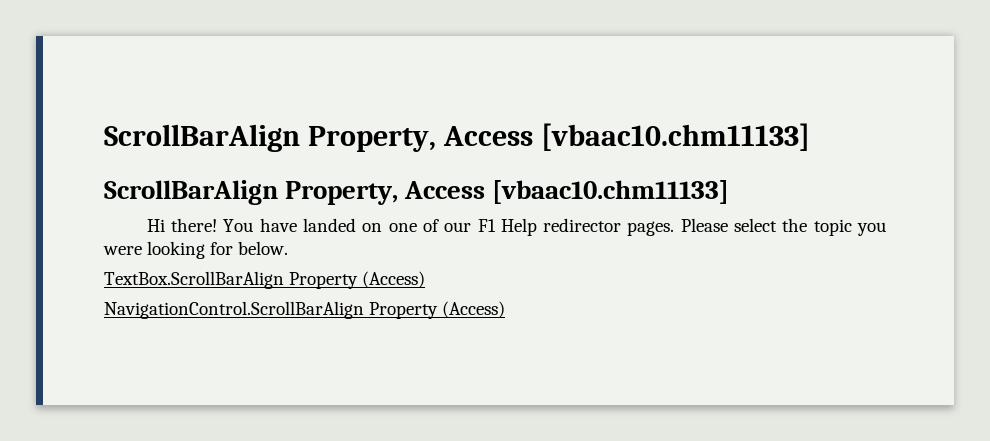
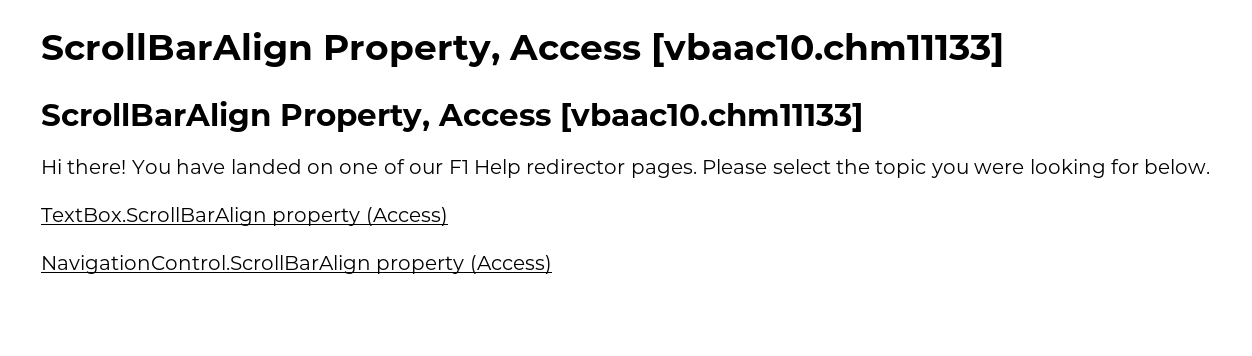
[289,272,359,289] Property -> [272,208,361,226] property
[369,302,439,319] Property -> [376,256,465,274] property

